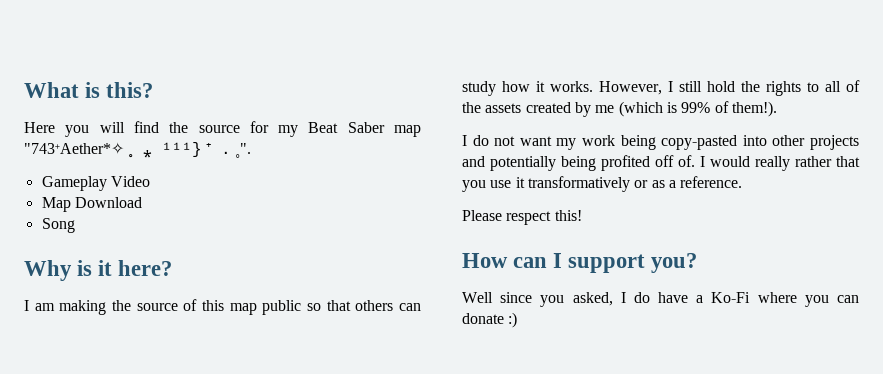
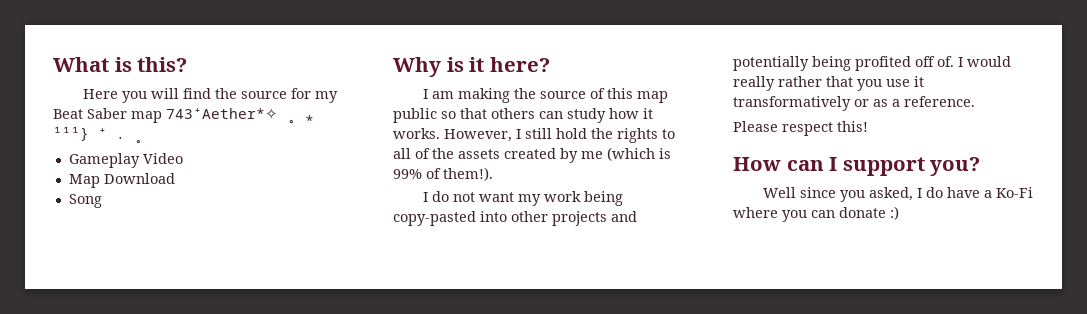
[24,142,124,155] "743⁺Aether*✧ -> [166,107,278,120] 743⁺Aether*✧
[235,143,252,158] ˳". -> [134,139,143,144] ˳

